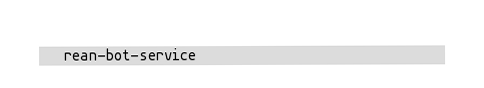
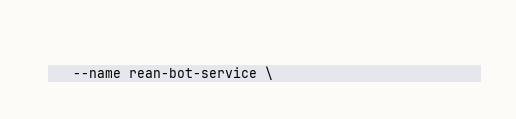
[64,48,197,61] rean-bot-service -> [72,66,273,80] --name rean-bot-service \

